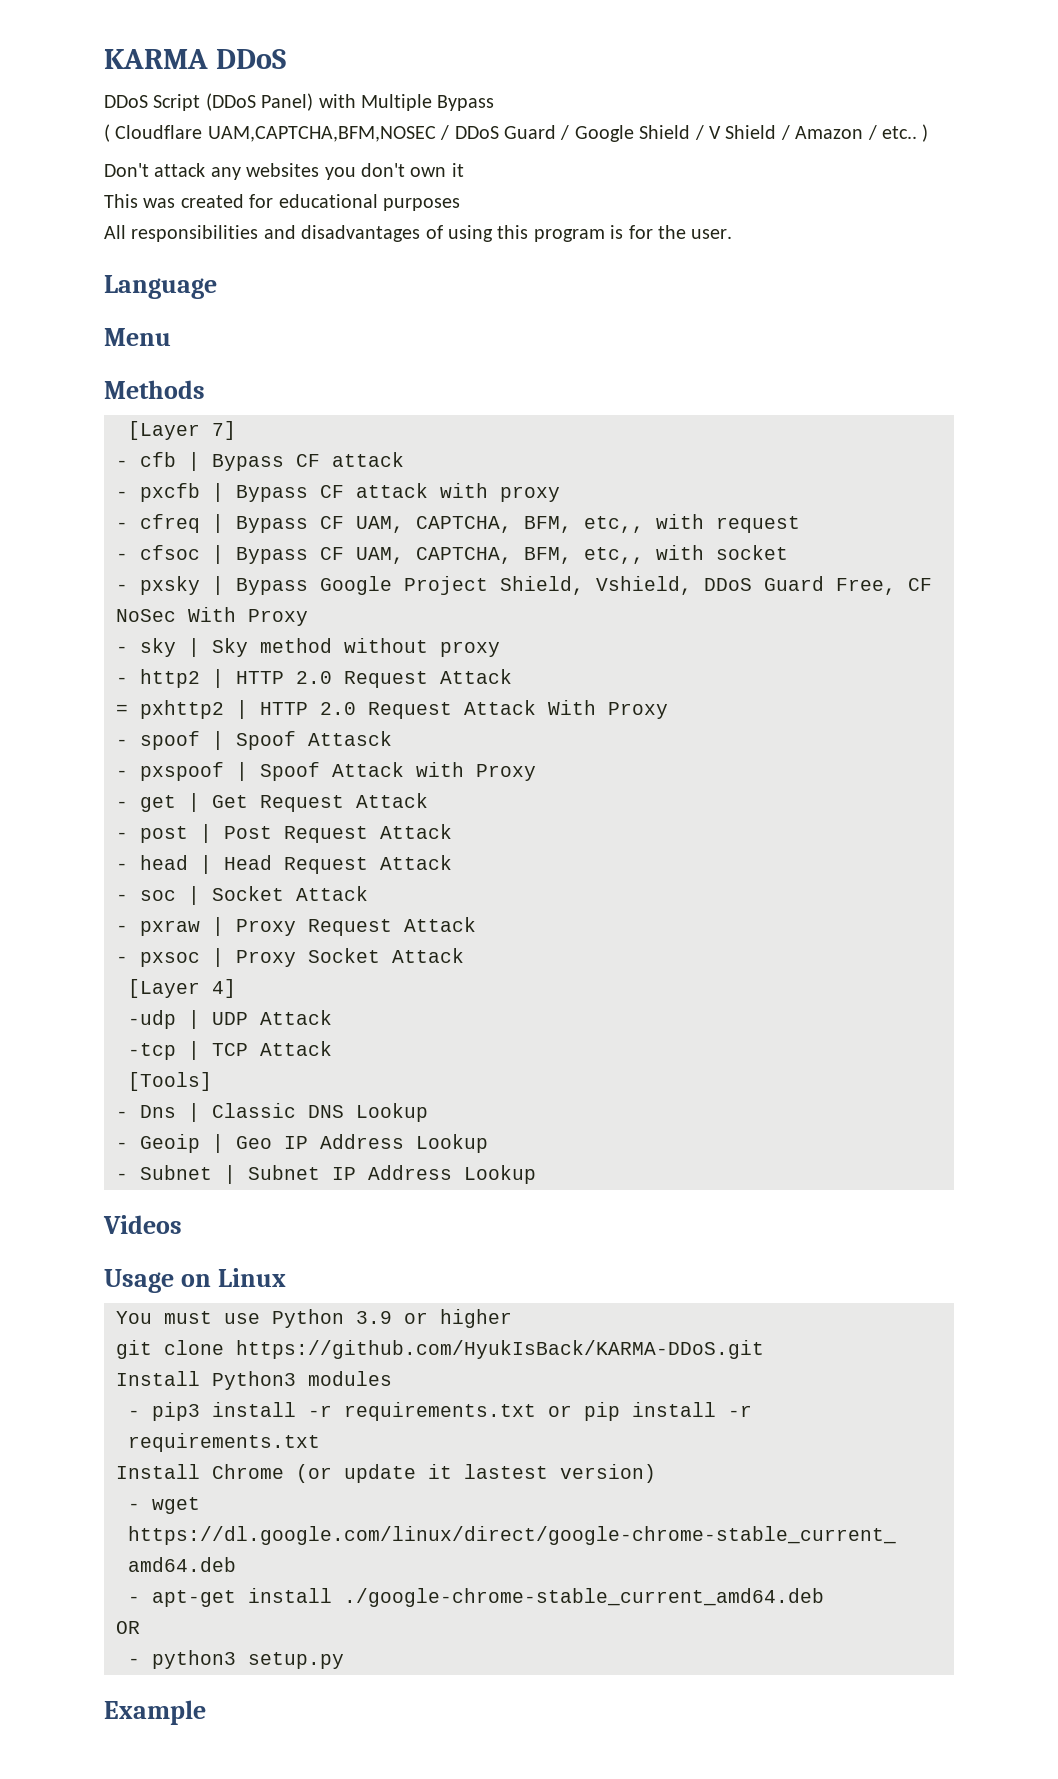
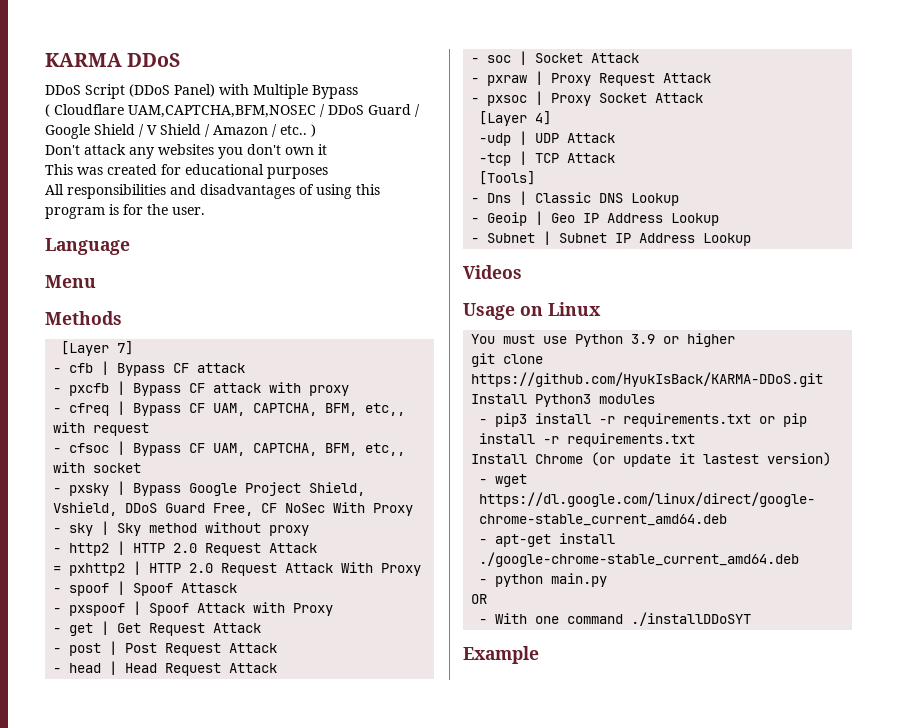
(824, 1597) none -> [479,573,608,587] // - python main.py
[152,1650,344,1669] python3 setup.py -> [495,612,752,626] With one command ./installDDoSYT

